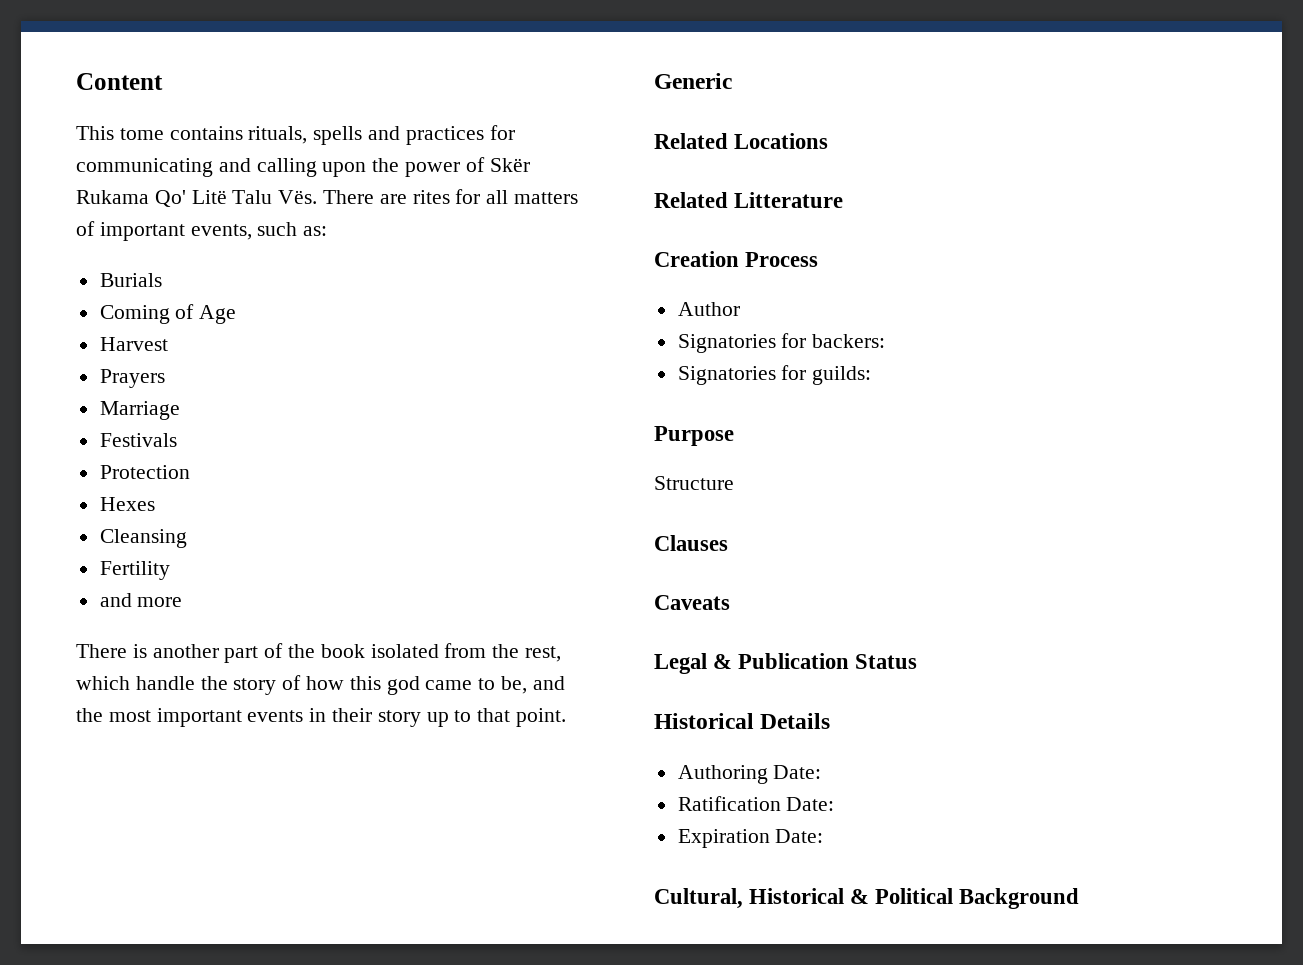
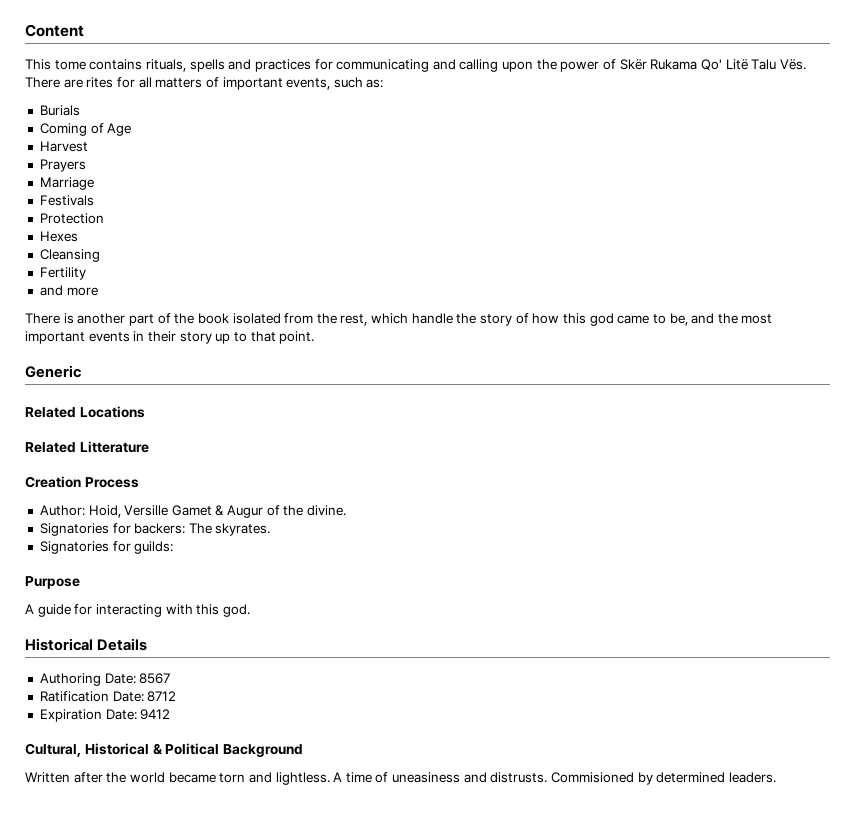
[677,302,740,316] Author -> [39,505,347,518] Author: Hoid, Versille Gamet & Augur of the divine.
(886, 341) none -> [188,523,271,536] The skyrates.
[654,476,734,490] [654,535,728,551] [654,595,730,610] [654,653,918,674] Structure // Clauses // Caveats // Legal & Publication Status -> [25,604,250,617] A guide for interacting with this god.
(822, 772) none -> [139,673,171,684] 8567
(835, 804) none -> [147,691,177,702] 8712
(824, 836) none -> [140,709,171,720] 9412
(1080, 898) none -> [25,772,776,785] // Written after the world became torn and lightless. A time of uneasiness and distrusts. Commisioned by determined leaders.

